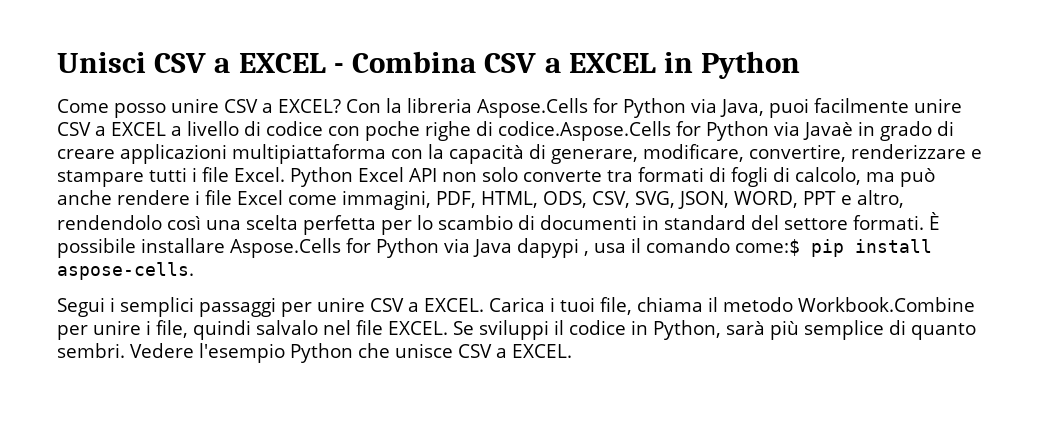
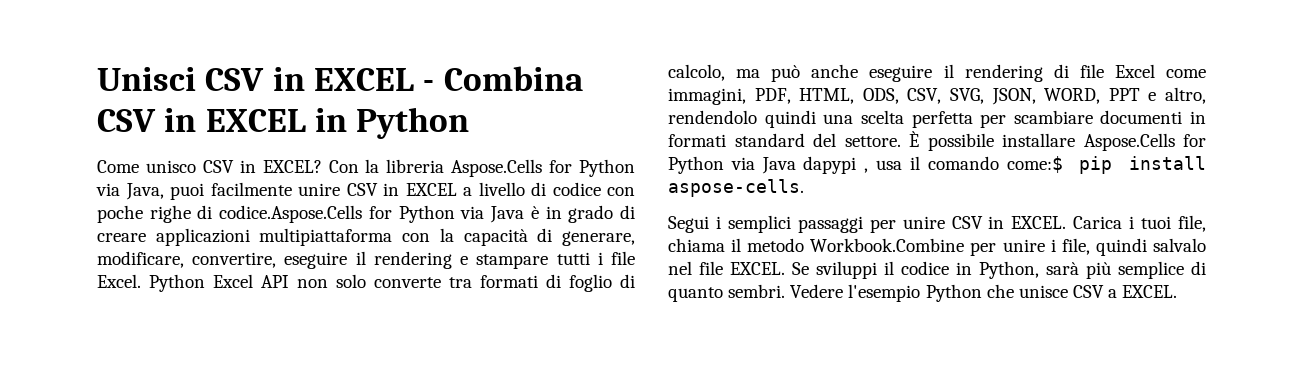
[214,58,231,73] a -> [272,67,305,91] in
[544,58,561,73] a -> [164,108,197,132] in
[114,98,273,118] posso unire CSV a -> [145,160,256,173] unisco CSV in
[95,126,106,136] a -> [383,183,399,196] in
[802,122,853,140] Javaè -> [490,206,539,223] Java è
[851,144,966,159] renderizzare -> [284,251,452,269] eseguire il rendering
[731,167,768,187] fogli -> [569,274,612,292] foglio
[117,190,200,205] rendere i -> [869,64,1069,82] eseguire il rendering di
[167,216,201,230] così -> [764,110,816,128] quindi
[417,215,535,230] lo scambio di -> [1013,110,1093,124] scambiare
(659, 222) none -> [668,134,726,147] formati
[784,215,924,230] settore formati. -> [844,136,901,147] settore.
[408,302,419,312] a -> [988,216,1005,229] in

